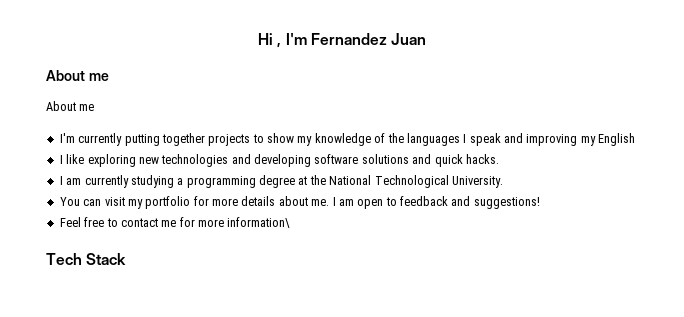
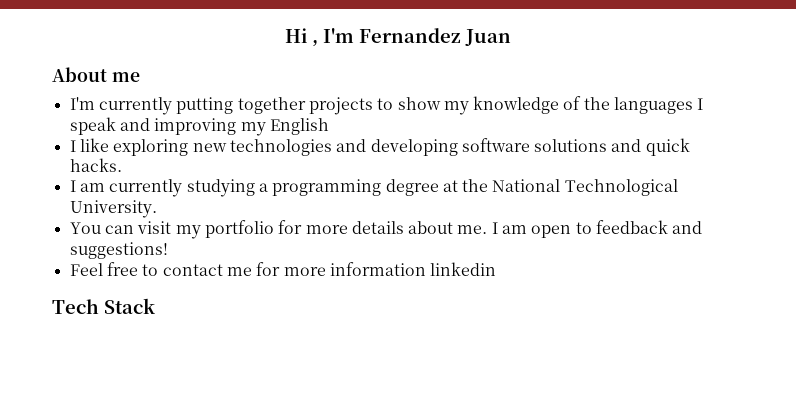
[46,101,95,111] // About me -> (140, 77) none
[227,217,291,228] information\ -> [329,262,497,276] information linkedin

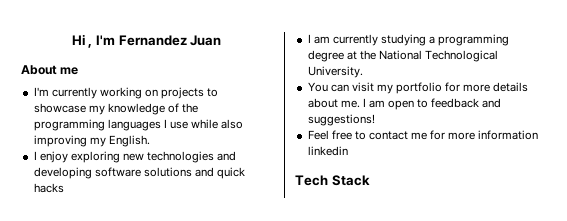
[176,97,306,114] putting together -> [99,87,158,99] working on
[397,97,441,110] show -> [33,103,86,113] showcase
(610, 103) none -> [33,119,105,131] programming
[69,117,150,135] speak and -> [169,119,244,129] use while also
[269,118,329,135] [69,138,109,152] English // I like -> [108,135,150,147] [33,151,68,163] English. // I enjoy
[69,158,122,172] hacks. -> [33,183,64,193] hacks

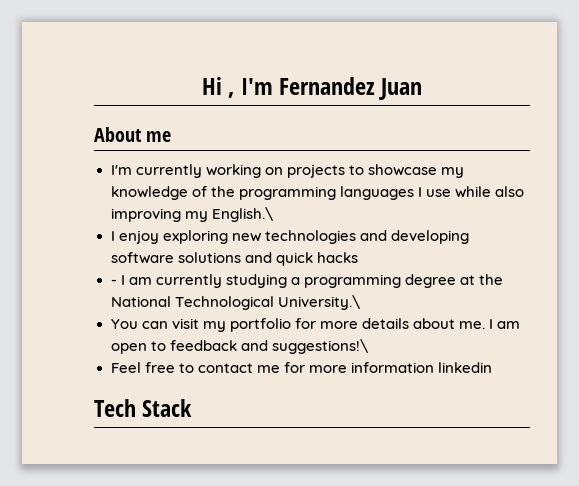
[108,135,150,147] English. -> [211,207,273,222] English.\
(64, 188) none -> [110,279,117,285] -
[307,66,363,78] University. -> [277,295,360,310] University.\
[307,114,375,126] suggestions! -> [271,339,368,354] suggestions!\

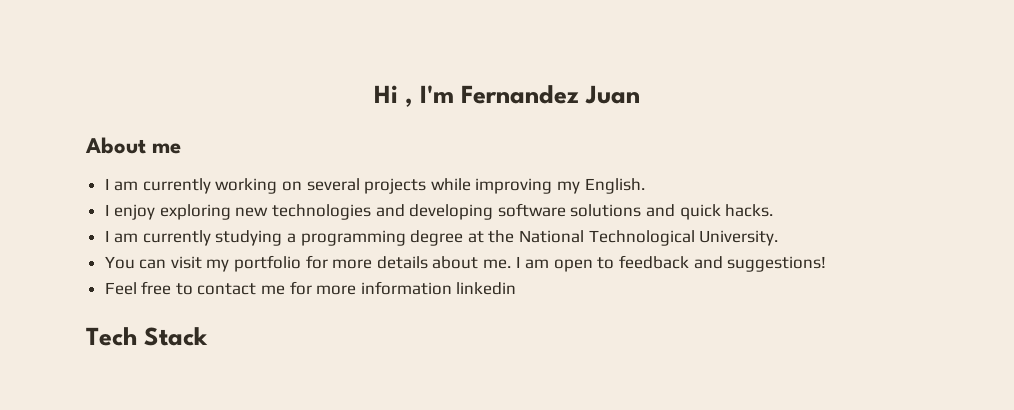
[110,165,132,175] I'm -> [104,178,139,191] I am
[286,164,464,178] [110,186,524,200] projects to showcase my knowledge of the programming languages I use while also -> [306,178,471,194] several projects while
[211,207,273,222] English.\ -> [584,178,645,194] English.
[316,252,358,263] [110,279,117,285] hacks // - -> [725,204,774,217] hacks. //
[277,295,360,310] University.\ -> [699,230,779,246] University.
[271,339,368,354] suggestions!\ -> [727,256,827,272] suggestions!

